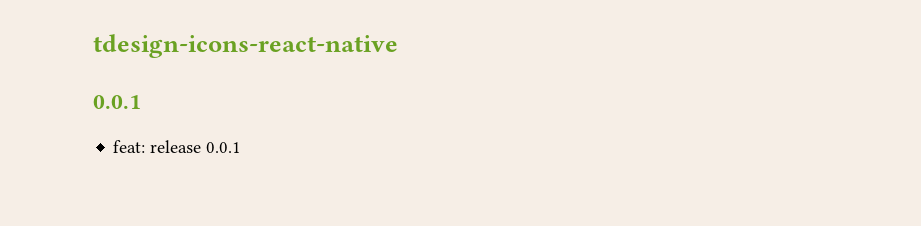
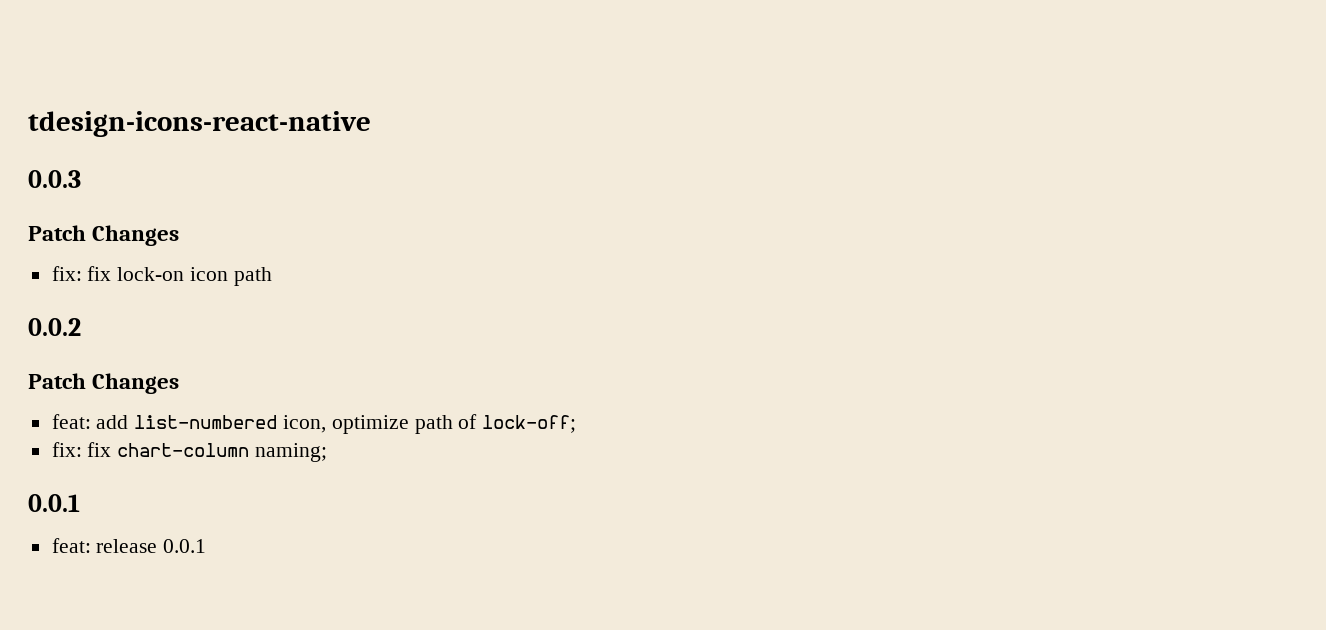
(398, 46) none -> [28,170,81,188] [28,225,180,246] [51,266,272,286] [28,318,81,336] [28,373,180,394] [51,414,577,434] [51,442,328,462] // 0.0.3 // Patch Changes // fix: fix lock-on icon path // 0.0.2 // Patch Changes // feat: add list-numbered icon, optimize path of lock-off; // fix: fix chart-column naming;

